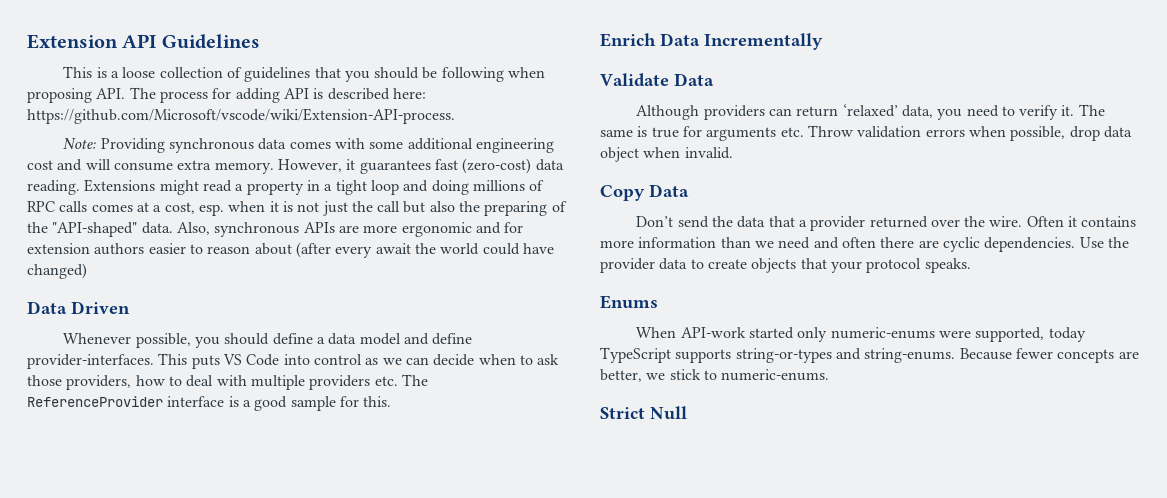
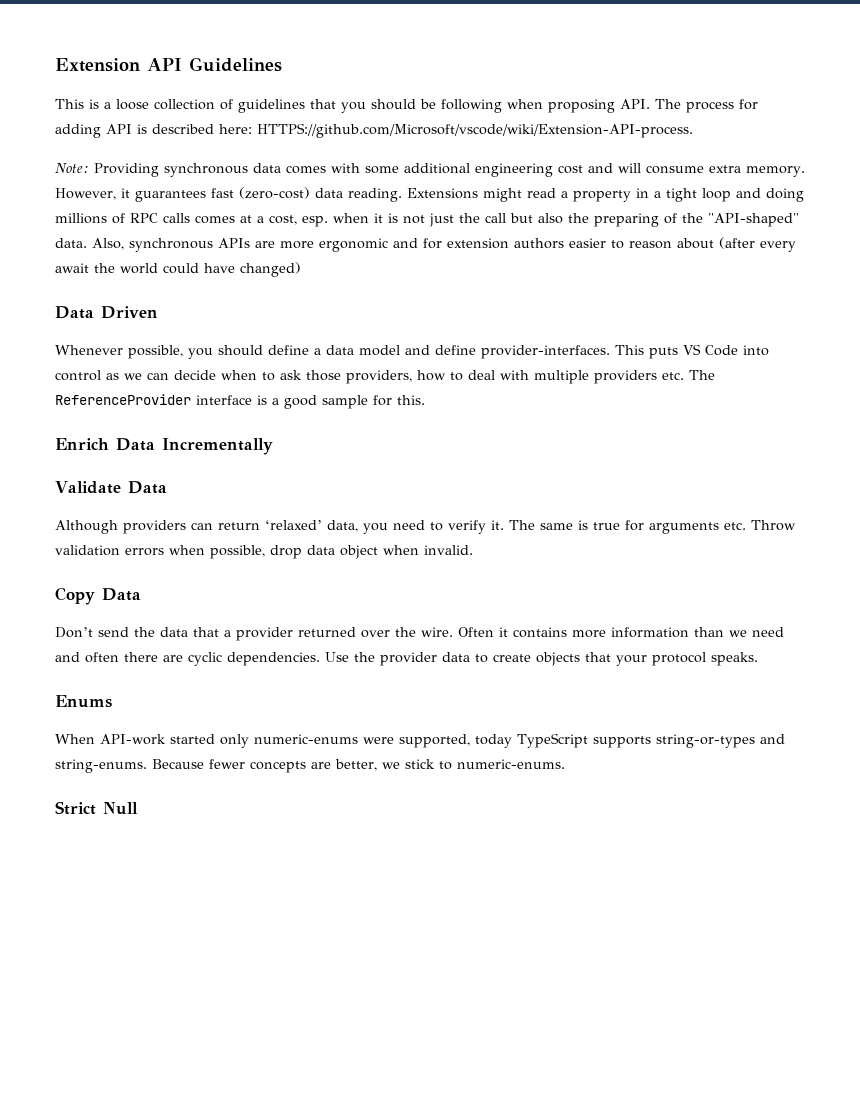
[27,108,455,124] https://github.com/Microsoft/vscode/wiki/Extension-API-process. -> [257,123,693,138] HTTPS://github.com/Microsoft/vscode/wiki/Extension-API-process.

